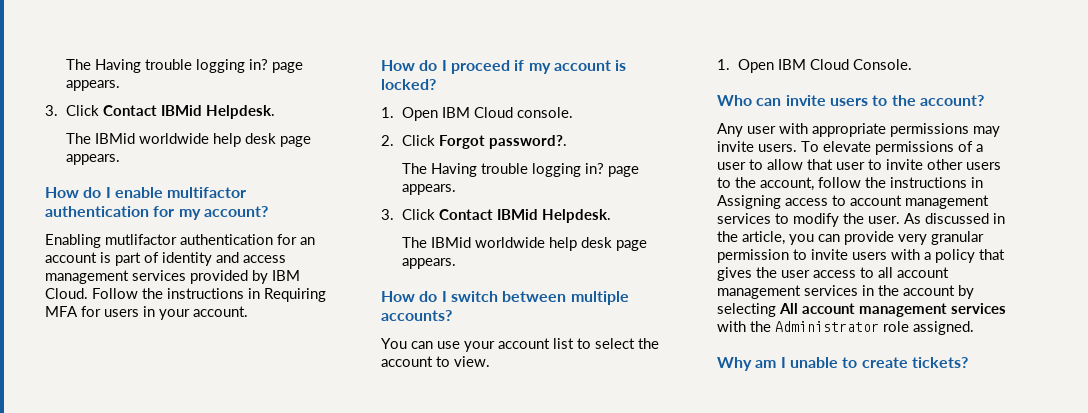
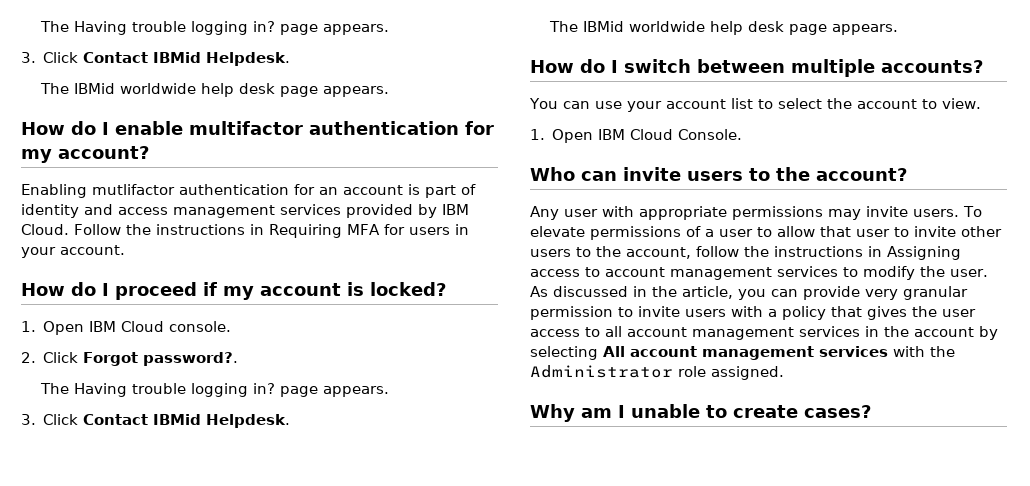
[911,357,968,368] tickets? -> [804,405,871,418] cases?

